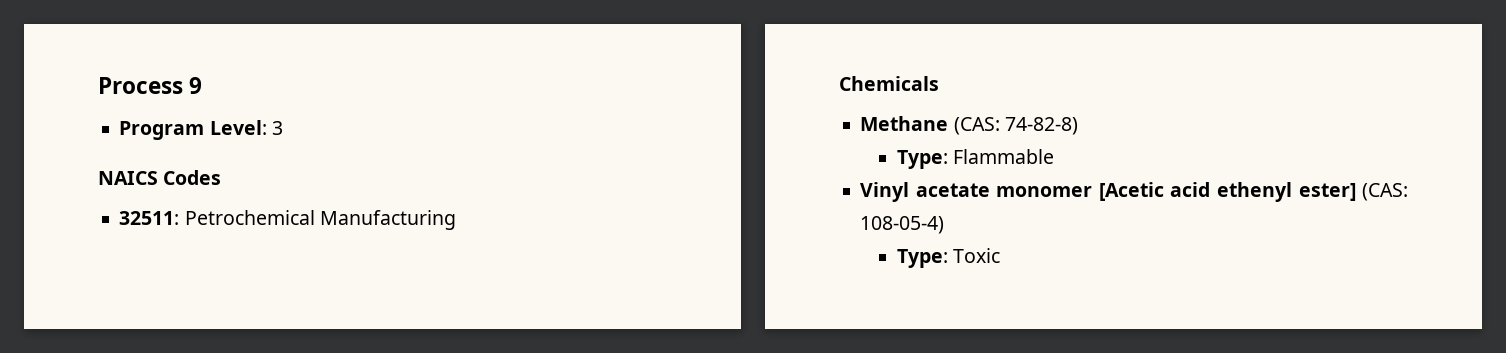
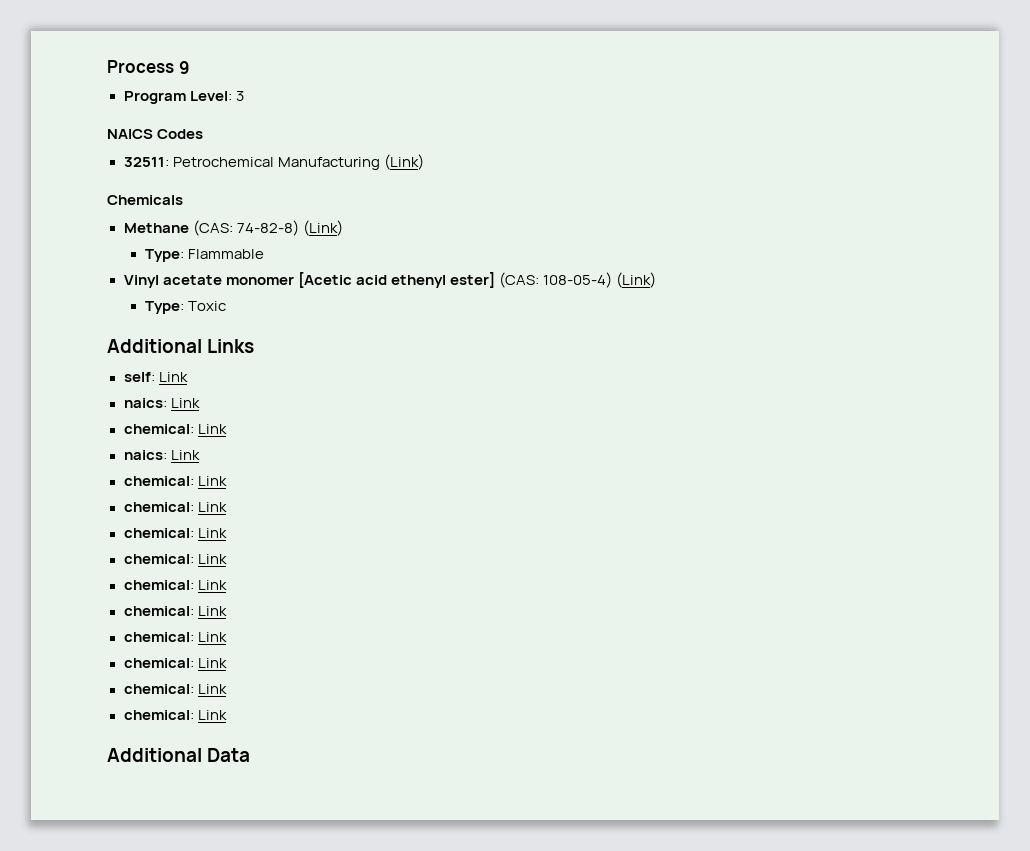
(456, 220) none -> [383,154,424,170] (Link)
(1078, 126) none -> [302,220,343,236] (Link)
(945, 225) none -> [615,272,656,288] (Link)
(1001, 255) none -> [107,339,255,353] [123,372,188,382] [123,398,200,408] [123,424,227,434] [123,450,200,460] [123,476,227,486] [123,502,227,512] [123,528,227,538] [123,554,227,564] [123,580,227,590] [123,606,227,616] [123,632,227,642] [123,658,227,668] [123,684,227,694] [123,710,227,720] [107,748,251,762] // Additional Links // self: Link // naics: Link // chemical: Link // naics: Link // chemical: Link // chemical: Link // chemical: Link // chemical: Link // chemical: Link // chemical: Link // chemical: Link // chemical: Link // chemical: Link // chemical: Link // Additional Data

